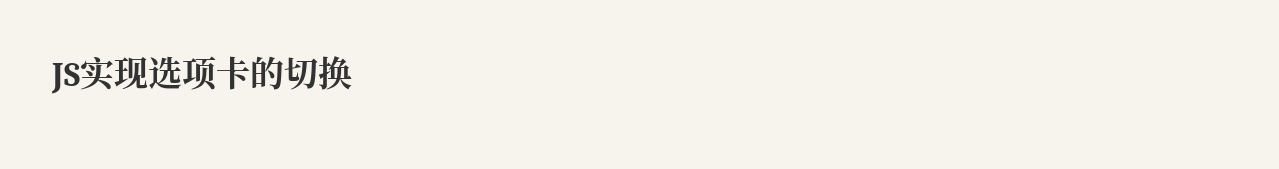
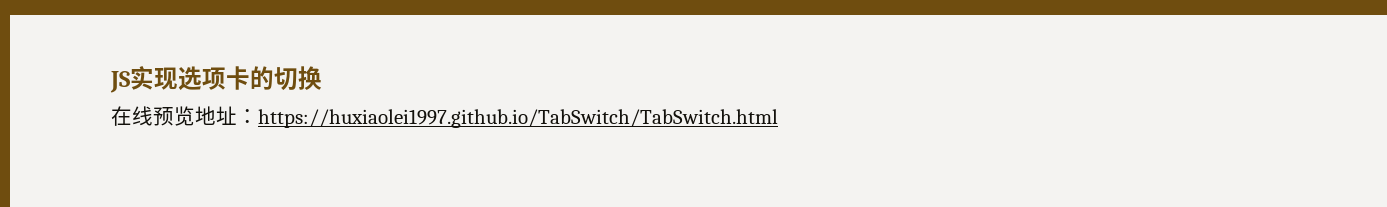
(352, 73) none -> [111,106,778,128] // 在线预览地址：https://huxiaolei1997.github.io/TabSwitch/TabSwitch.html

